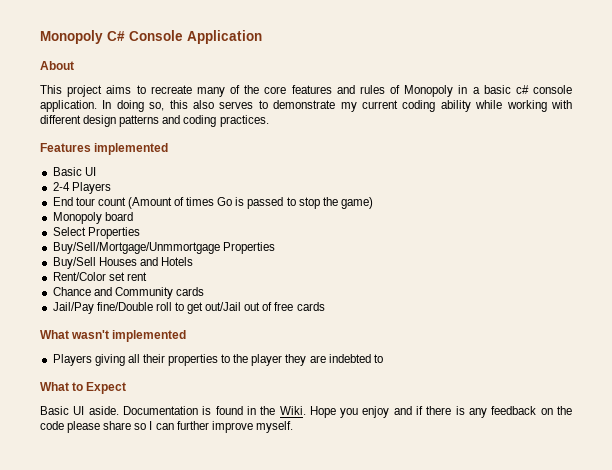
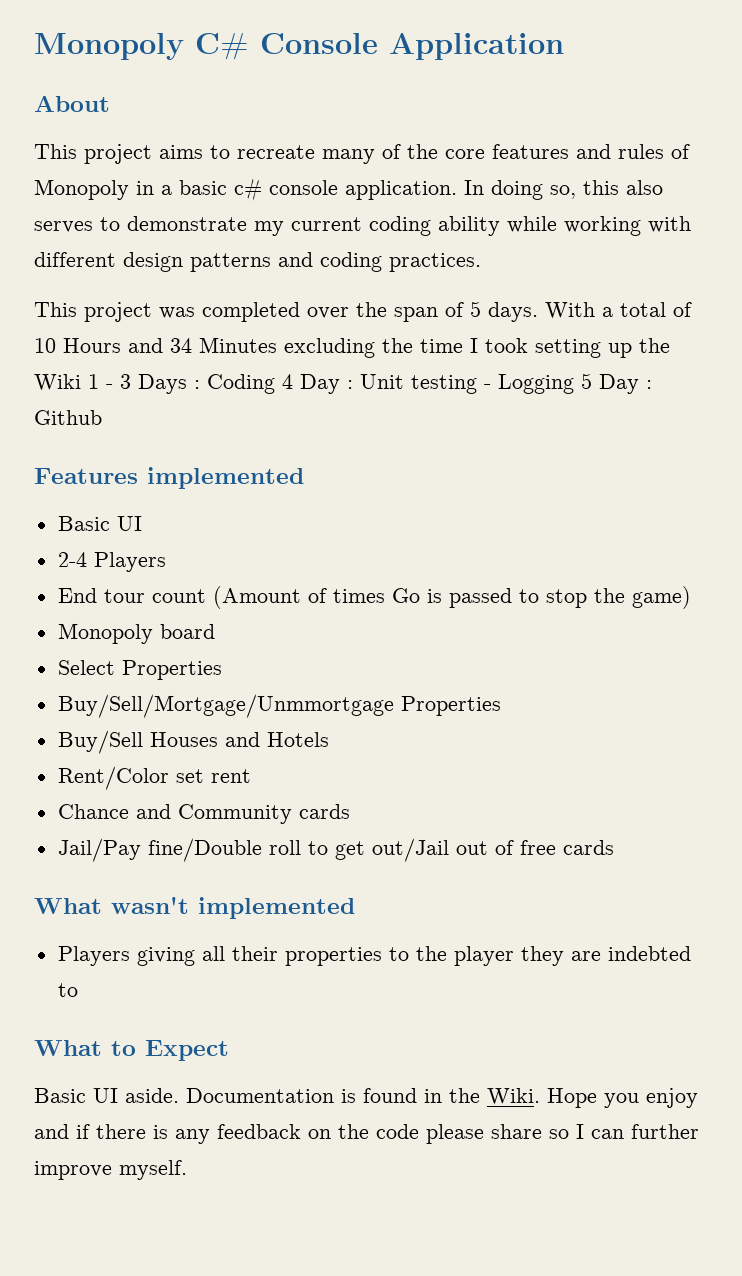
(269, 121) none -> [34,301,692,322] [34,337,670,358] [34,373,652,394] [34,410,102,425] // This project was completed over the span of 5 days. With a total of 10 Hours and 34 Minutes excluding the time I took setting up the Wiki 1 - 3 Days : Coding 4 Day : Unit testing - Logging 5 Day : Github

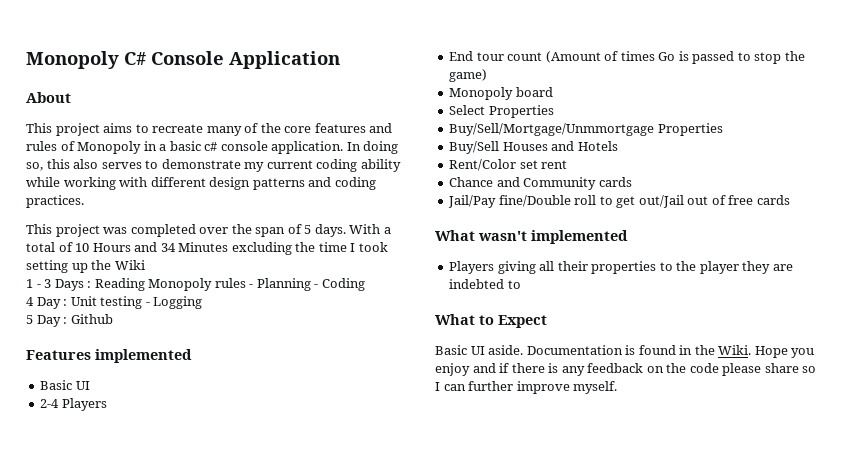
(81, 382) none -> (145, 265) //
(200, 384) none -> [94,278,319,291] Reading Monopoly rules - Planning -
(275, 384) none -> (365, 284) //
(574, 384) none -> (203, 302) //

